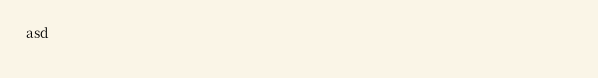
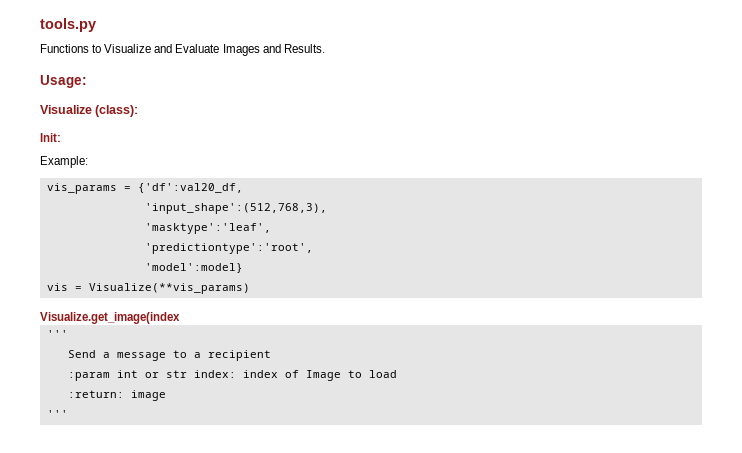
[26,27,49,38] asd -> [40,18,96,32] [40,44,325,56] [40,75,87,88] [40,105,139,117] [40,133,61,142] [40,156,88,168] [46,183,243,194] [144,203,327,214] [144,223,271,234] [144,243,313,254] [144,263,243,273] [46,283,250,294] [40,312,180,324] [46,330,68,338] [67,350,271,361] [67,370,397,381] [67,390,166,401] [46,410,68,418] tools.py // Functions to Visualize and Evaluate Images and Results. // Usage: // Visualize (class): // Init: // Example: // vis_params = {'df':val20_df, // 'input_shape':(512,768,3), // 'masktype':'leaf', // 'predictiontype':'root', // 'model':model} // vis = Visualize(**vis_params) // Visualize.get_image(index // ''' // Send a message to a recipient // :param int or str index: index of Image to load // :return: image // '''

